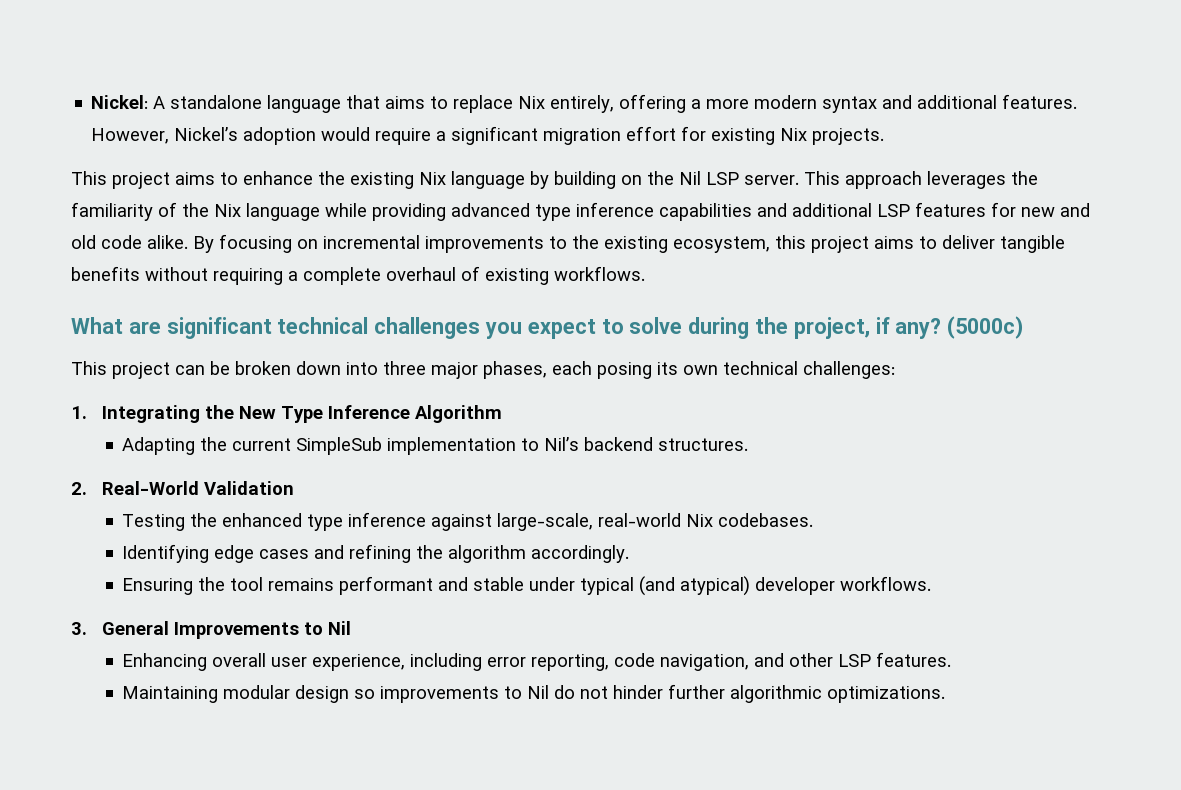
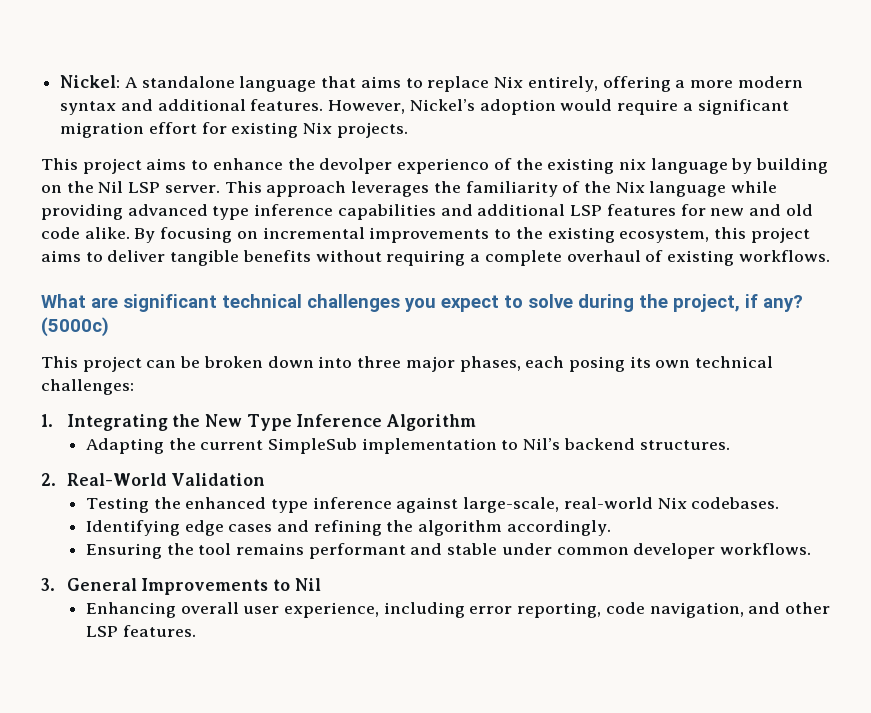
[350,172,446,189] existing Nix -> [319,158,646,174] devolper experienco of the existing nix
[580,576,751,596] typical (and atypical) -> [556,547,629,555] common
[122,684,946,703] // Maintaining modular design so improvements to Nil do not hinder further algorithmic optimizations. -> (196, 631) none

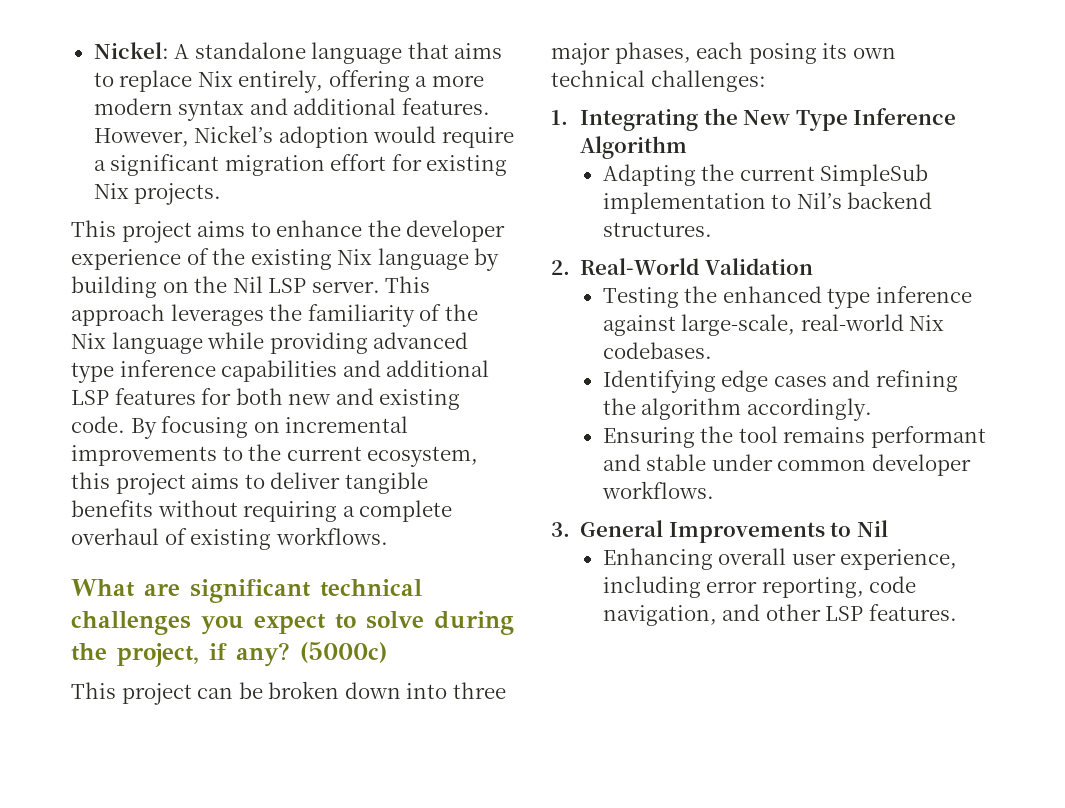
[319,158,490,174] devolper experienco -> [406,220,506,242] [71,249,181,270] developer experience
[618,158,646,170] nix -> [337,249,373,265] Nix
(706, 210) none -> [235,388,283,405] both
[785,204,813,216] [41,227,130,239] old code alike. -> [379,389,461,410] [71,416,125,433] existing code.
[547,227,615,243] existing -> [286,446,362,461] current

